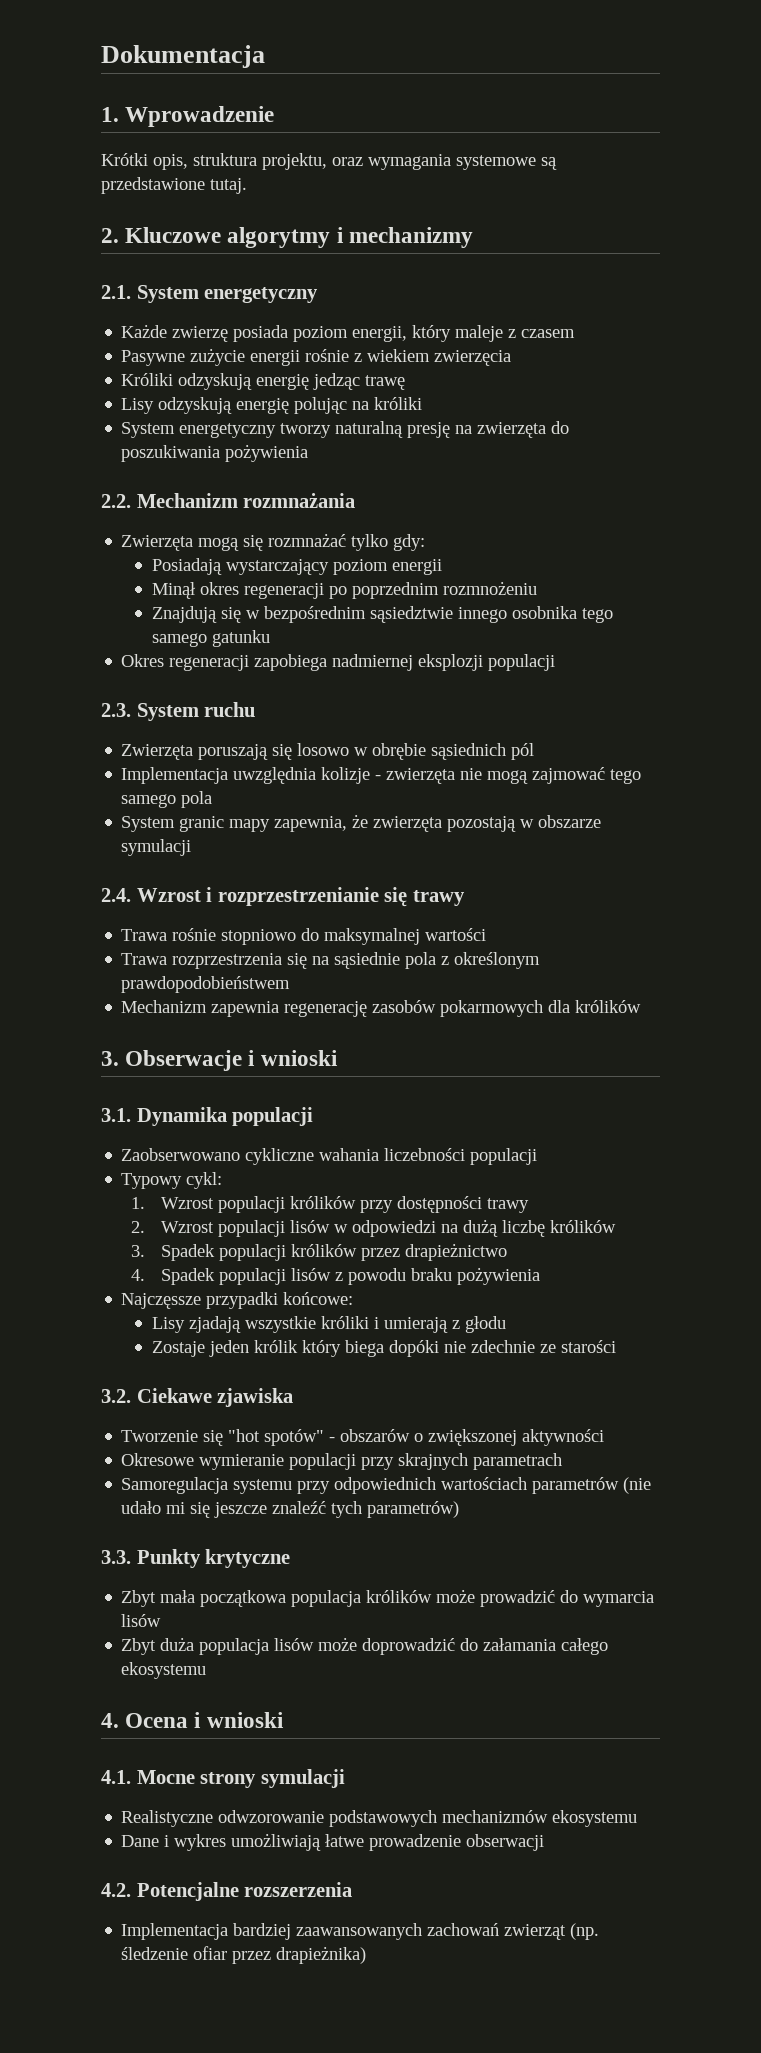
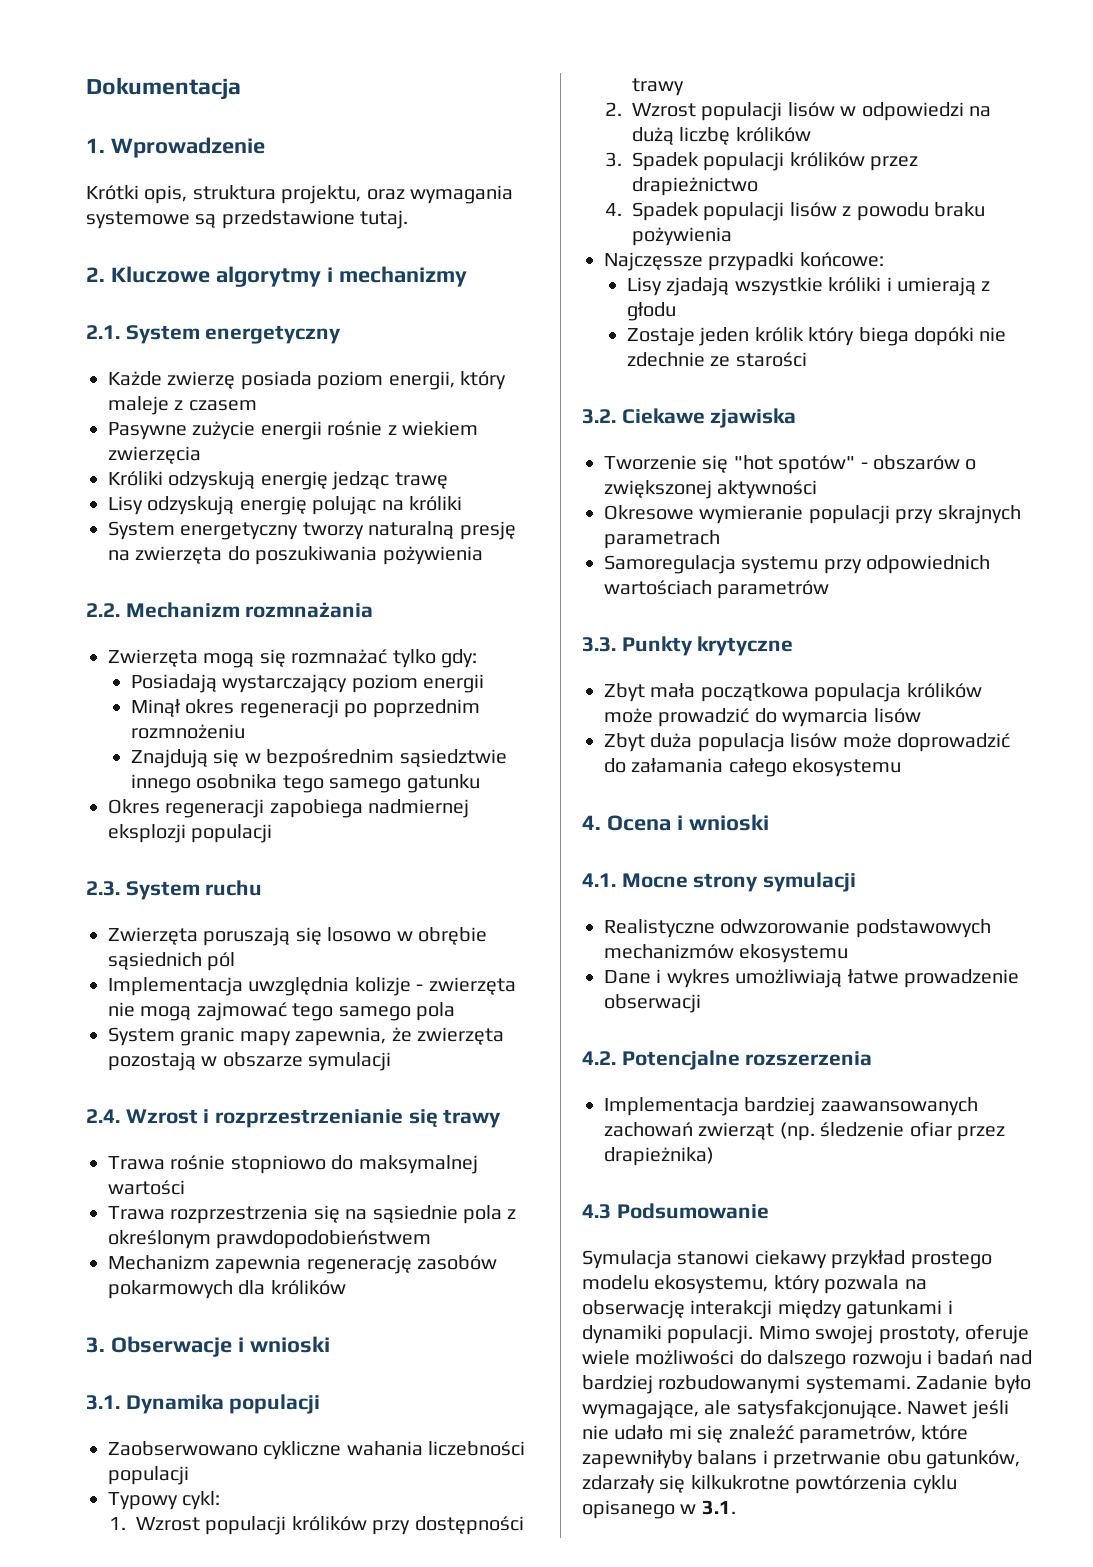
[623,1477,652,1494] [121,1501,460,1518] (nie udało mi się jeszcze znaleźć tych parametrów) -> (830, 589) none
(367, 1955) none -> [582,1203,769,1219] [582,1250,992,1269] [582,1275,927,1294] [582,1300,953,1319] [582,1324,1029,1344] [582,1350,1032,1369] [582,1375,1031,1394] [582,1399,1009,1419] [582,1425,969,1444] [582,1450,1020,1469] [582,1475,957,1494] [582,1500,736,1519] // 4.3 Podsumowanie // Symulacja stanowi ciekawy przykład prostego modelu ekosystemu, który pozwala na obserwację interakcji między gatunkami i dynamiki populacji. Mimo swojej prostoty, oferuje wiele możliwości do dalszego rozwoju i badań nad bardziej rozbudowanymi systemami. Zadanie było wymagające, ale satysfakcjonujące. Nawet jeśli nie udało mi się znaleźć parametrów, które zapewniłyby balans i przetrwanie obu gatunków, zdarzały się kilkukrotne powtórzenia cyklu opisanego w 3.1.

